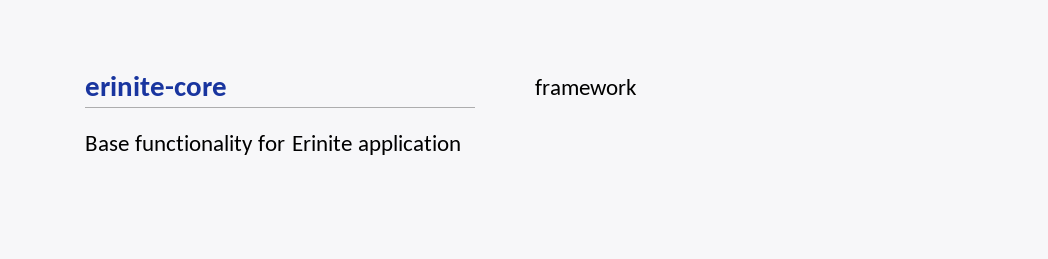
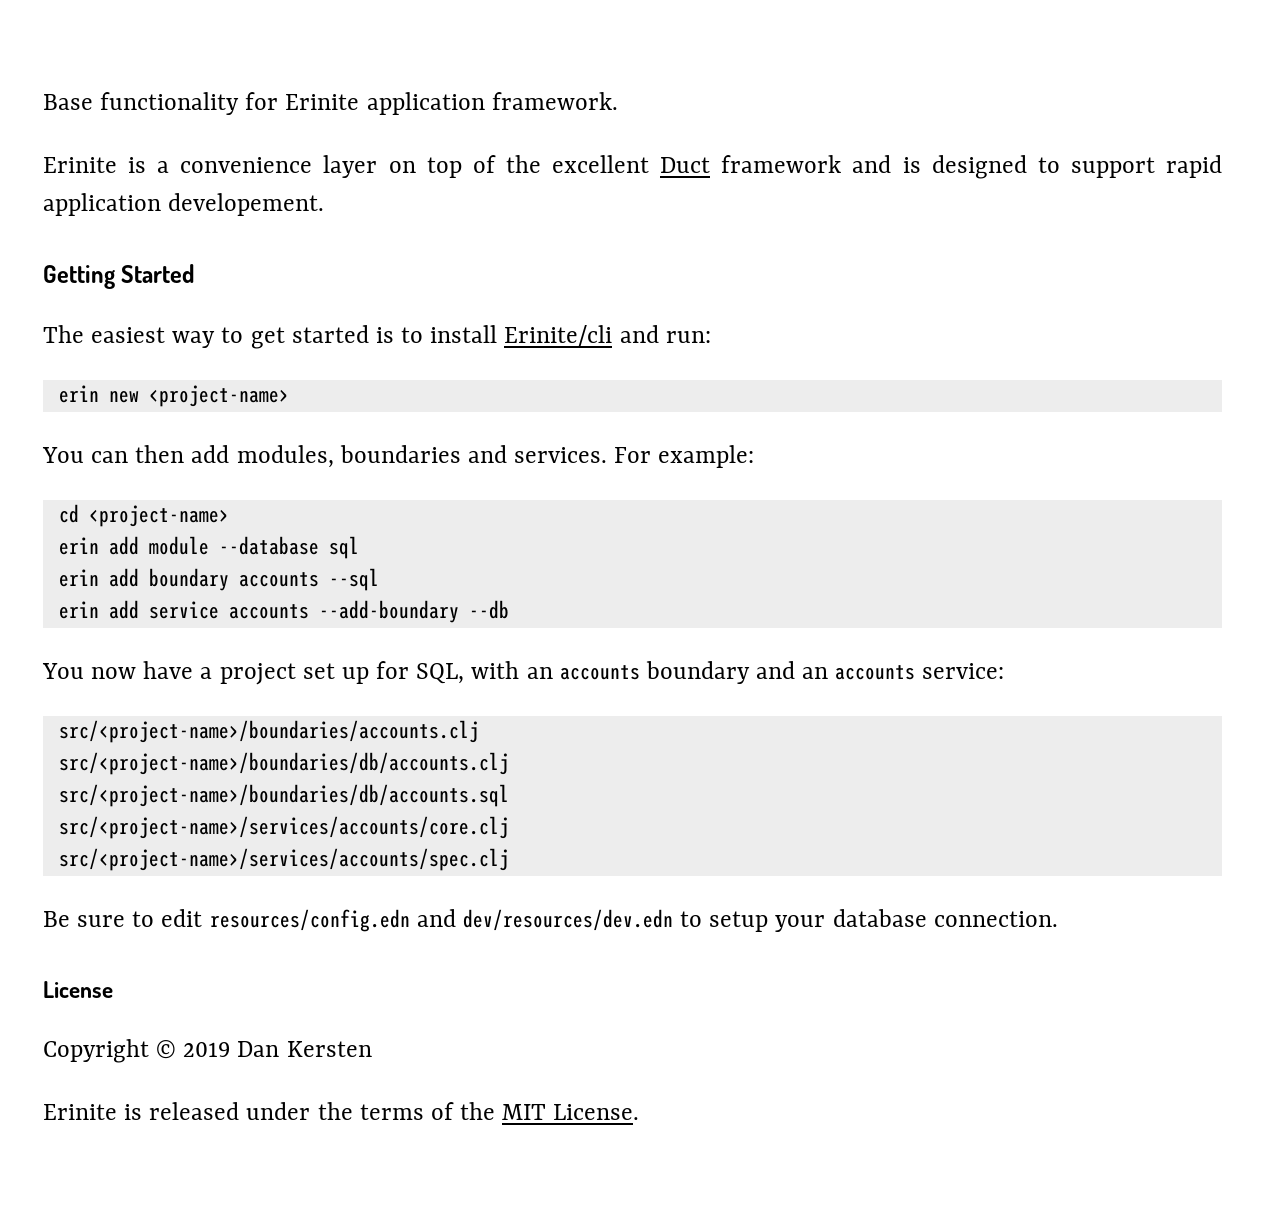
[85,76,227,96] erinite-core // -> (43, 102) none
[535,79,637,95] framework -> [491,92,618,110] [43,155,1222,179] [43,193,325,216] [43,264,195,289] [43,325,711,349] [58,385,289,407] [42,445,755,468] [58,504,229,527] [58,536,359,559] [58,568,379,591] [58,600,509,623] [42,661,1005,685] [58,720,479,743] [58,752,509,775] [58,784,509,807] [58,816,509,839] [58,848,509,871] [43,909,1058,932] [43,981,113,998] [43,1039,372,1063] [43,1102,640,1120] framework. // Erinite is a convenience layer on top of the excellent Duct framework and is designed to support rapid application developement. // Getting Started // The easiest way to get started is to install Erinite/cli and run: // erin new <project-name> // You can then add modules, boundaries and services. For example: // cd <project-name> // erin add module --database sql // erin add boundary accounts --sql // erin add service accounts --add-boundary --db // You now have a project set up for SQL, with an accounts boundary and an accounts service: // src/<project-name>/boundaries/accounts.clj // src/<project-name>/boundaries/db/accounts.clj // src/<project-name>/boundaries/db/accounts.sql // src/<project-name>/services/accounts/core.clj // src/<project-name>/services/accounts/spec.clj // Be sure to edit resources/config.edn and dev/resources/dev.edn to setup your database connection. // License // Copyright © 2019 Dan Kersten // Erinite is released under the terms of the MIT License.

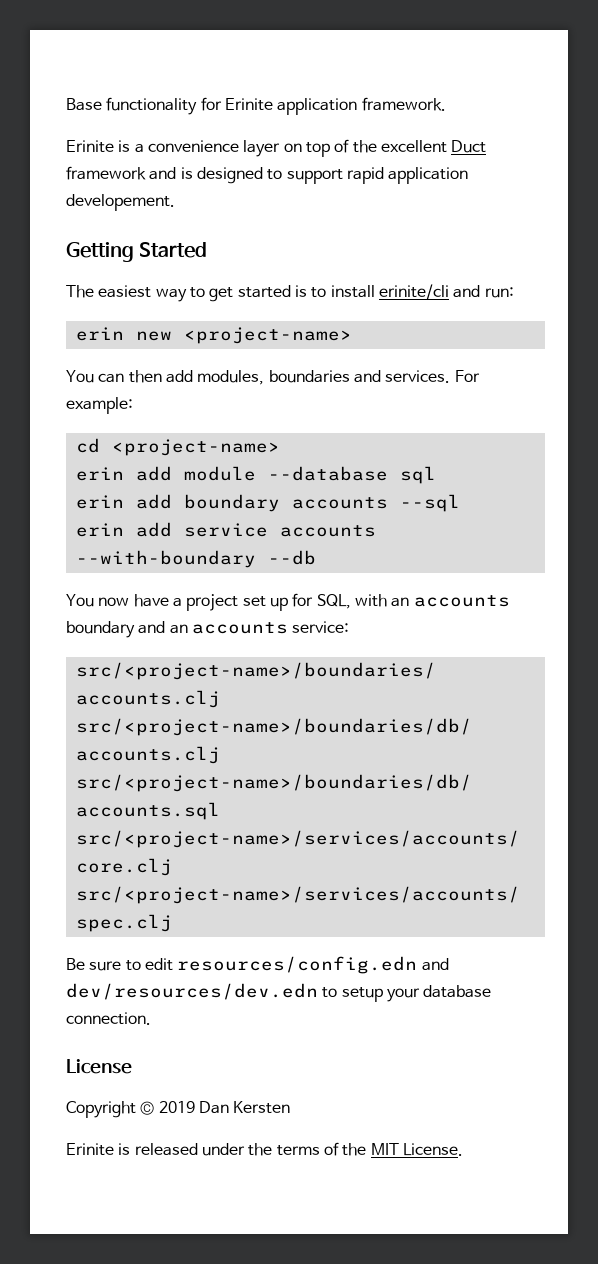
[504,325,613,346] Erinite/cli -> [378,284,449,300] erinite/cli
[318,600,459,623] --add-boundary -> [75,550,256,568] --with-boundary

